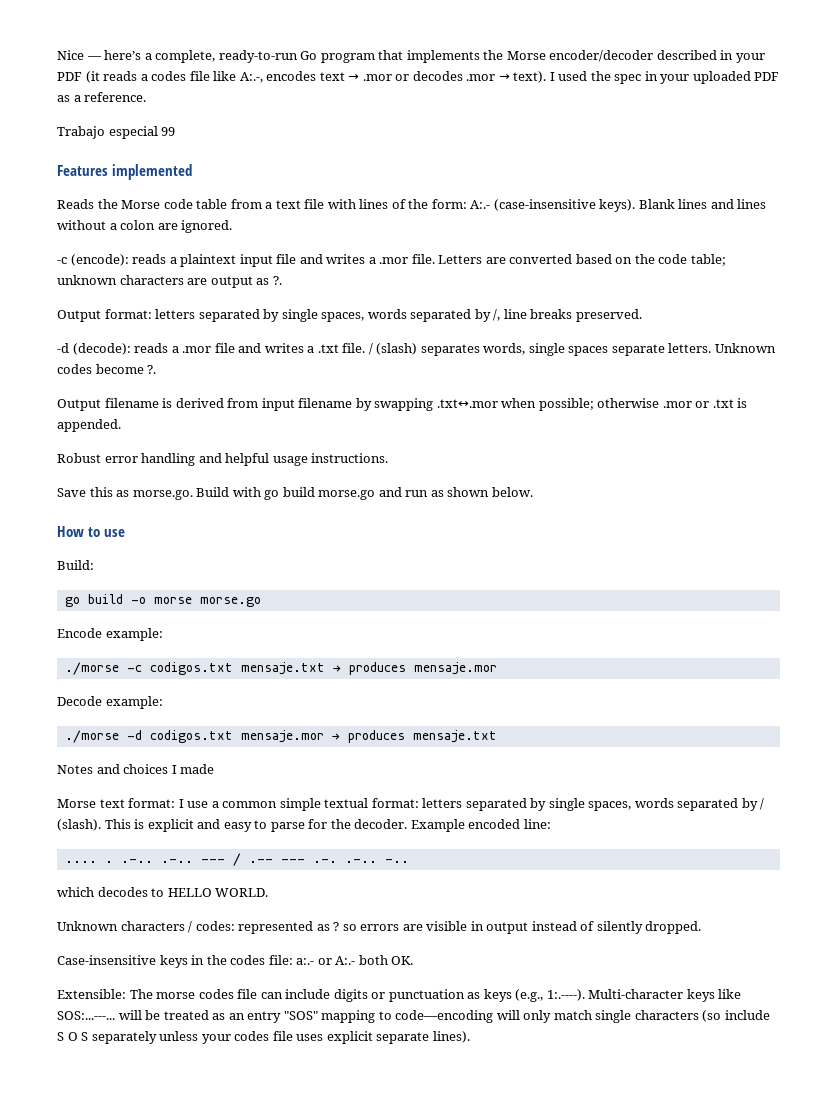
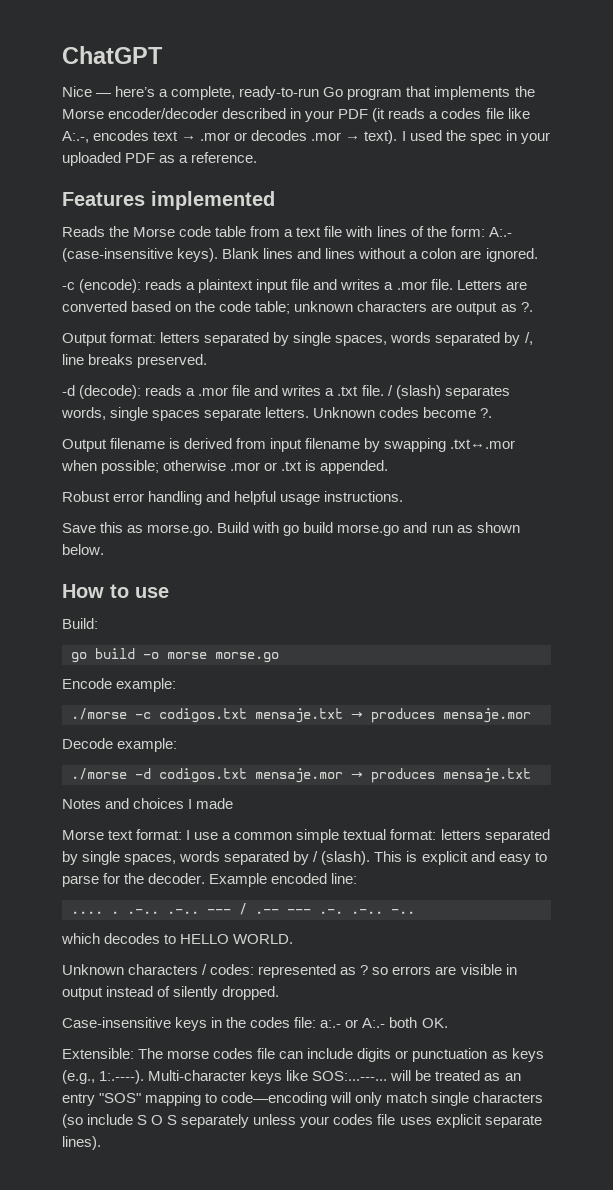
(57, 55) none -> [62,46,163,64] ChatGPT //
[57,126,176,139] // Trabajo especial 99 -> (258, 157) none

